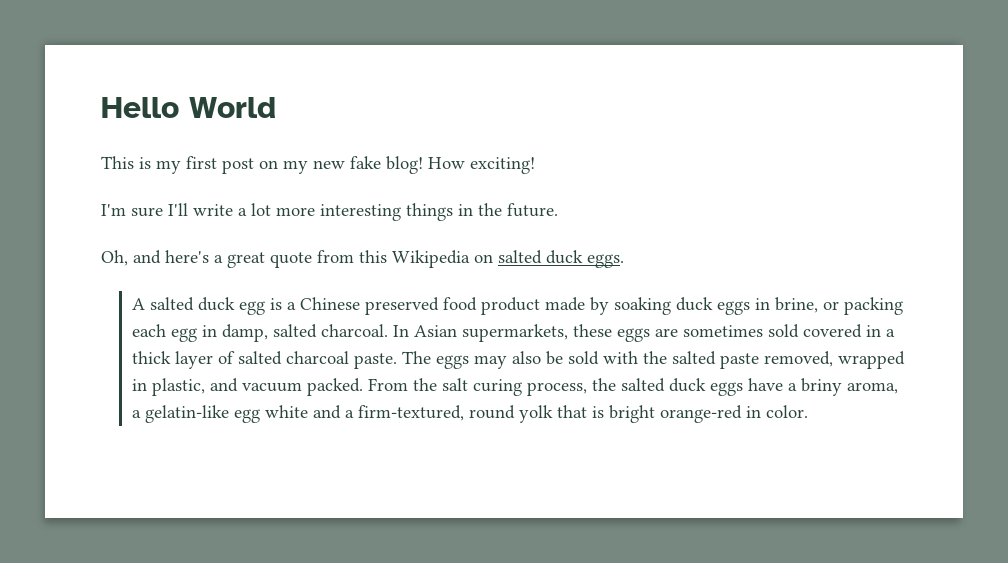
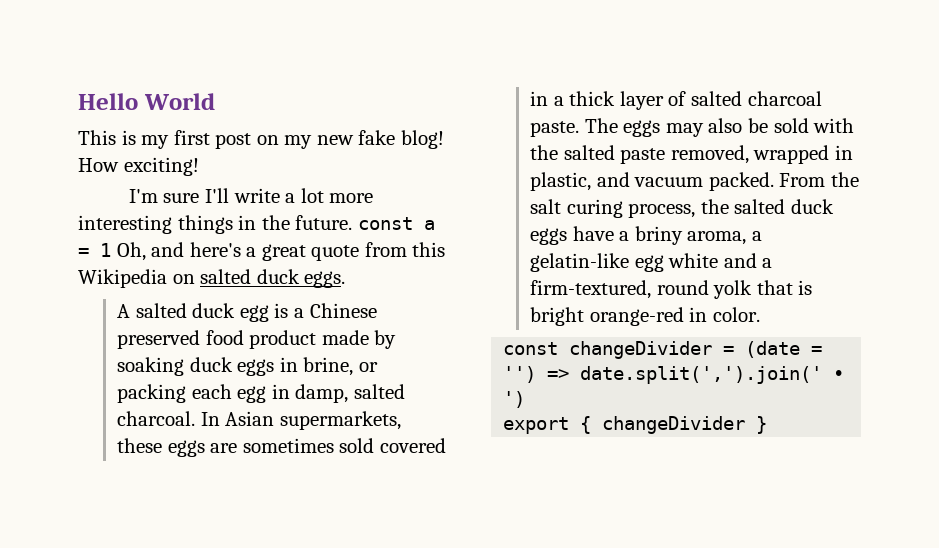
(558, 210) // -> [357,217,435,230] [78,243,111,257] const a = 1
(809, 411) none -> [503,341,823,359] [503,366,845,384] [503,391,526,408] [503,416,768,434] // const changeDivider = (date = '') => date.split(',').join(' • ') // export { changeDivider }

